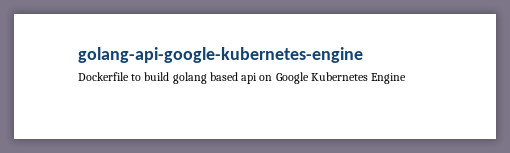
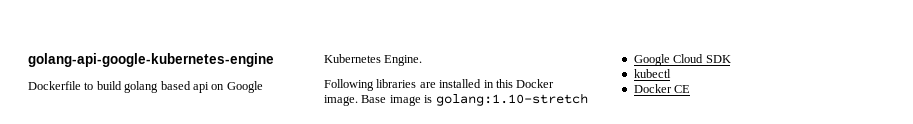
[371,73,407,84] Engine -> [384,55,423,66] [324,79,555,91] [324,93,588,106] [633,54,731,66] [633,69,671,78] [633,84,691,93] Engine. // Following libraries are installed in this Docker image. Base image is golang:1.10-stretch // Google Cloud SDK // kubectl // Docker CE

